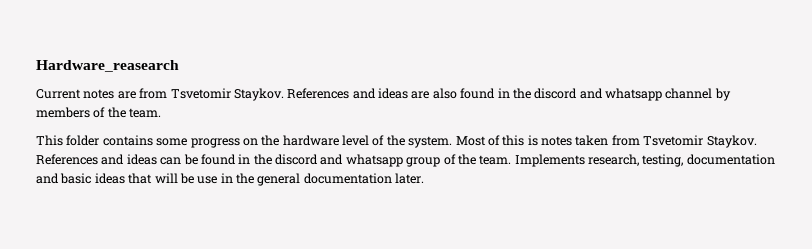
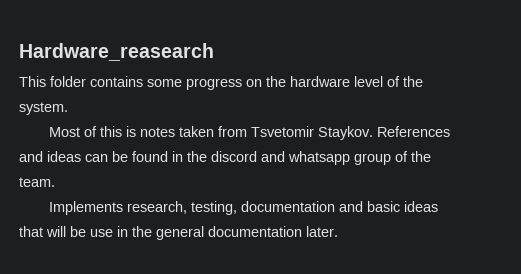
[36,88,731,101] [36,107,162,118] // Current notes are from Tsvetomir Staykov. References and ideas are also found in the discord and whatsapp channel by members of the team. -> (214, 52) none
(453, 142) none -> (68, 108) //
(512, 160) none -> (55, 182) //

